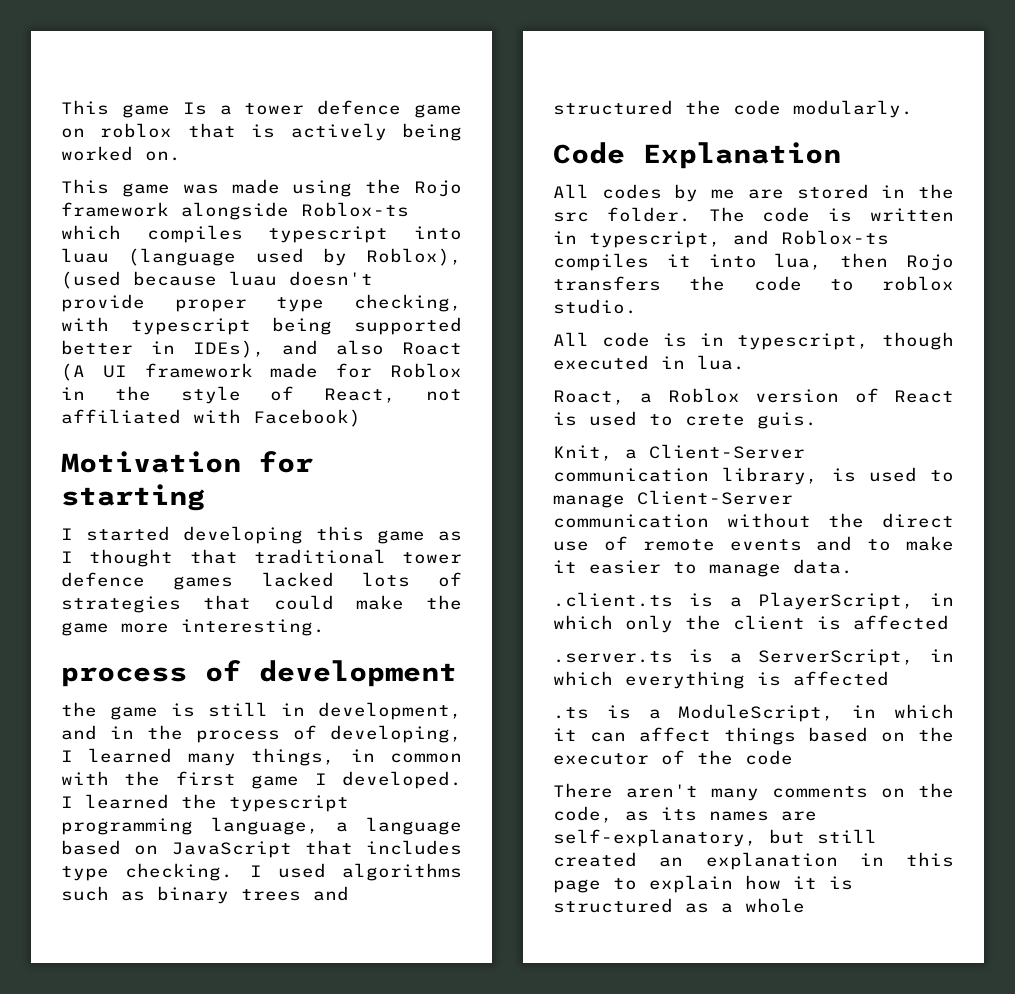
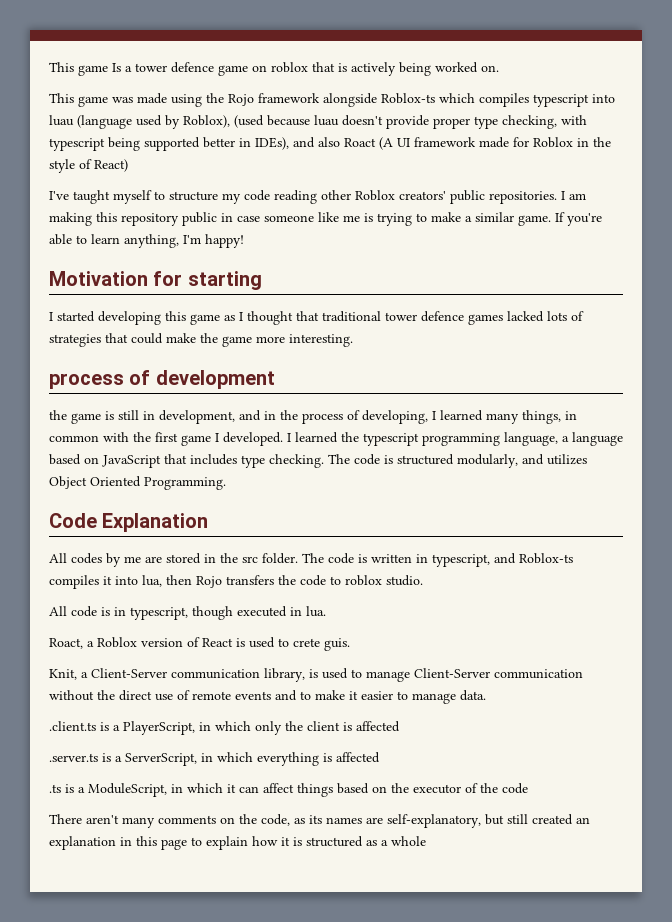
[324,388,462,403] [61,409,361,427] React, not affiliated with Facebook) -> [94,159,128,172] [49,190,586,204] [49,212,602,226] [49,234,244,248] React) // I've taught myself to structure my code reading other Roblox creators' public repositories. I am making this repository public in case someone like me is trying to make a similar game. If you're able to learn anything, I'm happy!
[249,863,462,881] [61,886,349,904] [553,100,913,118] I used algorithms such as binary trees and structured the code modularly. -> [328,454,587,468] [49,476,226,490] The code is structured modularly, and utilizes Object Oriented Programming.

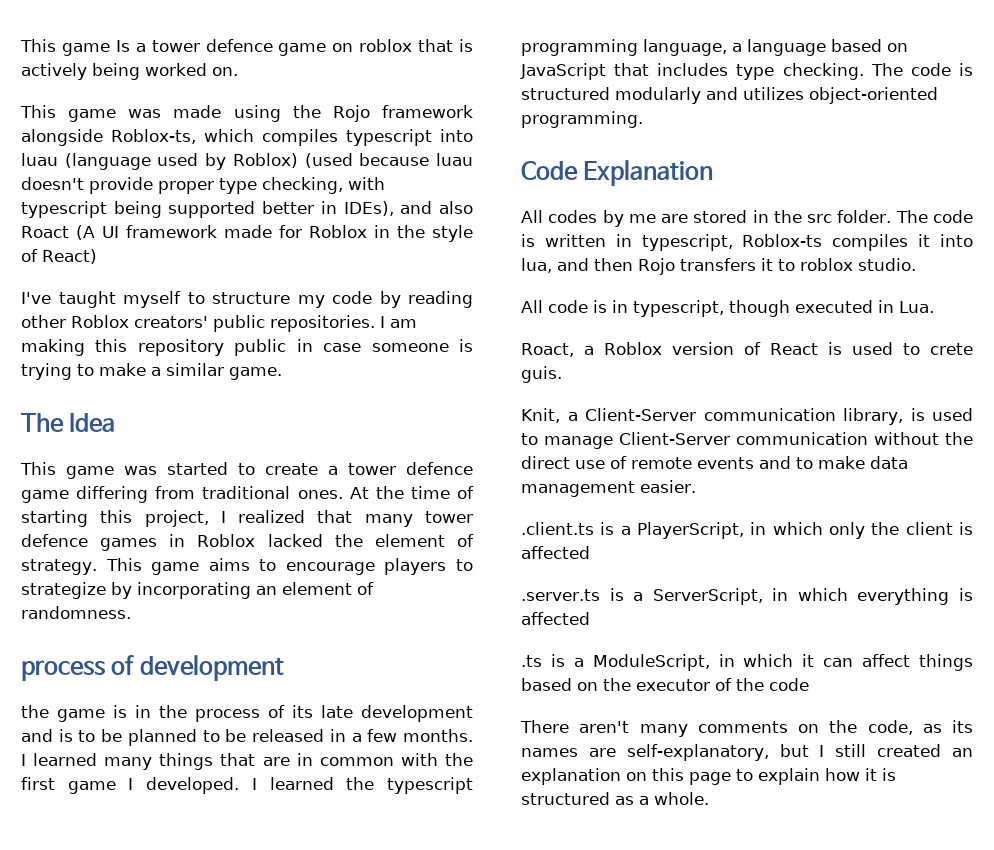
[381,93,435,104] Roblox-ts -> [111,129,196,144] Roblox-ts,
[183,115,230,128] Roblox), -> [232,153,298,168] Roblox)
(270, 195) none -> [379,291,401,308] by
[318,212,360,222] like me -> (449, 347) none
[555,212,602,226] [49,234,244,248] [49,271,262,290] [49,311,584,325] [49,333,353,347] If you're able to learn anything, I'm happy! // Motivation for starting // I started developing this game as I thought that traditional tower defence games lacked lots of strategies that could make the game more interesting. -> [21,413,116,432] [20,462,473,479] [21,486,474,503] [21,510,473,527] [21,534,475,551] [21,558,473,575] [21,582,374,599] [21,606,131,619] // The Idea // This game was started to create a tower defence game differing from traditional ones. At the time of starting this project, I realized that many tower defence games in Roblox lacked the element of strategy. This game aims to encourage players to strategize by incorporating an element of randomness.
[118,410,561,424] still in development, and in the process of developing, I learned many things, -> [135,705,473,722] [21,729,474,746] [21,753,290,770] in the process of its late development and is to be planned to be released in a few months. I learned many things that are
[457,454,518,468] modularly, -> [615,87,701,104] modularly
[49,476,226,490] Object Oriented Programming. -> [809,87,938,104] [521,111,643,128] object-oriented programming.
[494,553,516,564] and -> (733, 242) none
(162, 581) none -> [557,258,589,271] and
[278,575,326,586] the code -> [761,258,773,271] it
[306,606,326,617] lua. -> [899,301,934,313] Lua.
[349,690,486,704] it easier to manage data. -> [870,456,908,469] [521,480,696,497] data management easier.
(504, 819) none -> [819,745,825,757] I
[120,837,132,846] in -> [626,772,647,781] on
[391,836,426,846] whole -> [654,792,709,805] whole.

